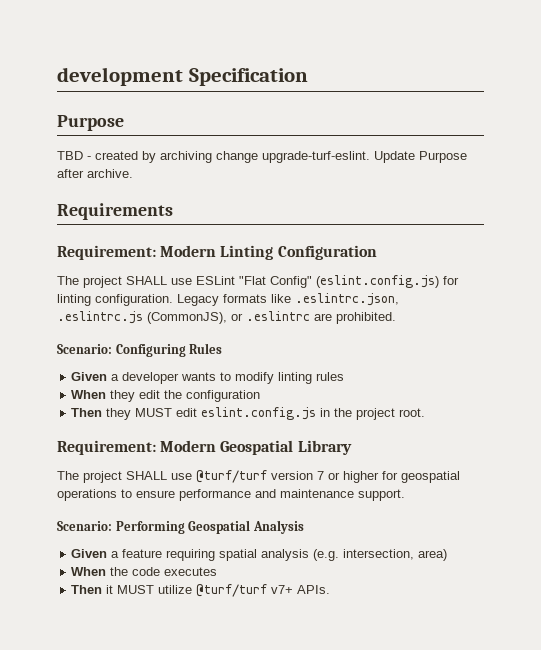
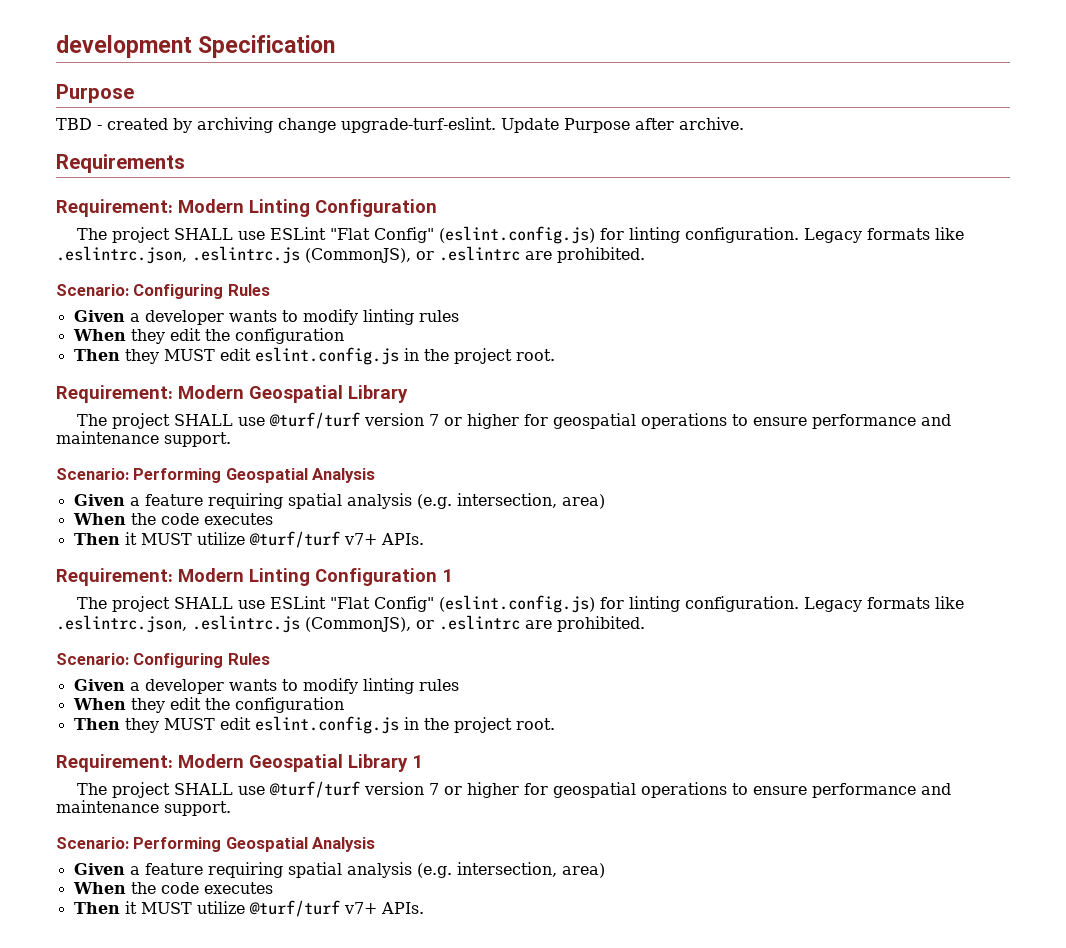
(331, 589) none -> [56,568,453,586] [77,595,965,613] [56,615,645,633] [56,653,270,668] [73,678,459,694] [72,697,344,713] [73,716,555,734] [56,754,423,772] [77,781,952,798] [56,800,231,816] [56,837,376,852] [73,862,605,878] [72,882,273,894] [73,900,424,917] // Requirement: Modern Linting Configuration 1 // The project SHALL use ESLint "Flat Config" (eslint.config.js) for linting configuration. Legacy formats like .eslintrc.json, .eslintrc.js (CommonJS), or .eslintrc are prohibited. // Scenario: Configuring Rules // Given a developer wants to modify linting rules // When they edit the configuration // Then they MUST edit eslint.config.js in the project root. // Requirement: Modern Geospatial Library 1 // The project SHALL use @turf/turf version 7 or higher for geospatial operations to ensure performance and maintenance support. // Scenario: Performing Geospatial Analysis // Given a feature requiring spatial analysis (e.g. intersection, area) // When the code executes // Then it MUST utilize @turf/turf v7+ APIs.

